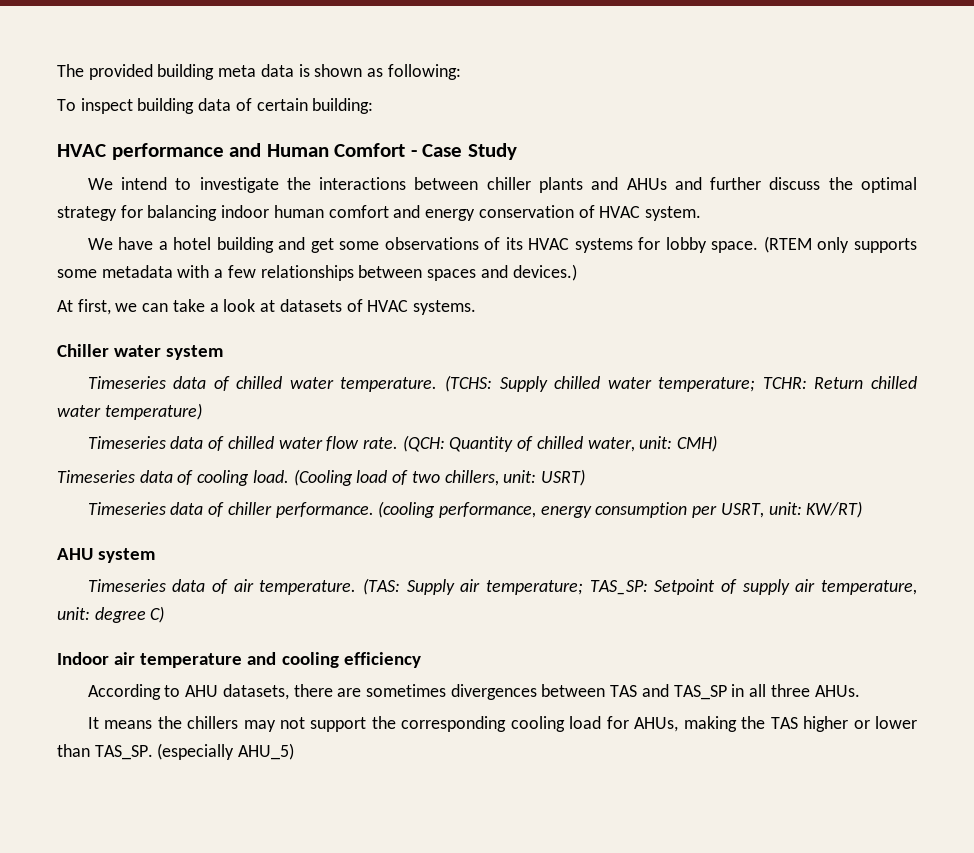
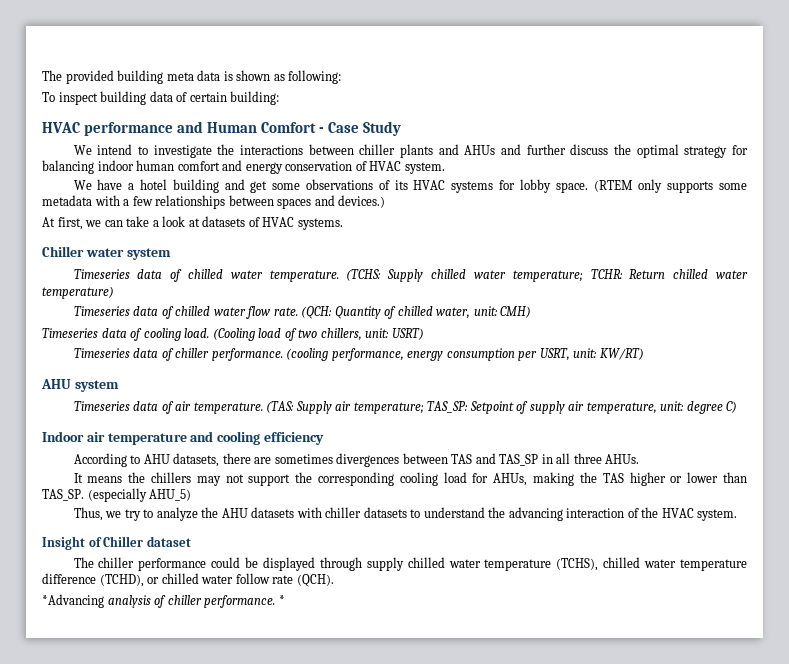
(295, 751) none -> [73,507,738,521] [42,536,191,550] [73,557,747,571] [42,573,334,587] [42,594,285,608] // Thus, we try to analyze the AHU datasets with chiller datasets to understand the advancing interaction of the HVAC system. // Insight of Chiller dataset // The chiller performance could be displayed through supply chilled water temperature (TCHS), chilled water temperature difference (TCHD), or chilled water follow rate (QCH). // *Advancing analysis of chiller performance. *

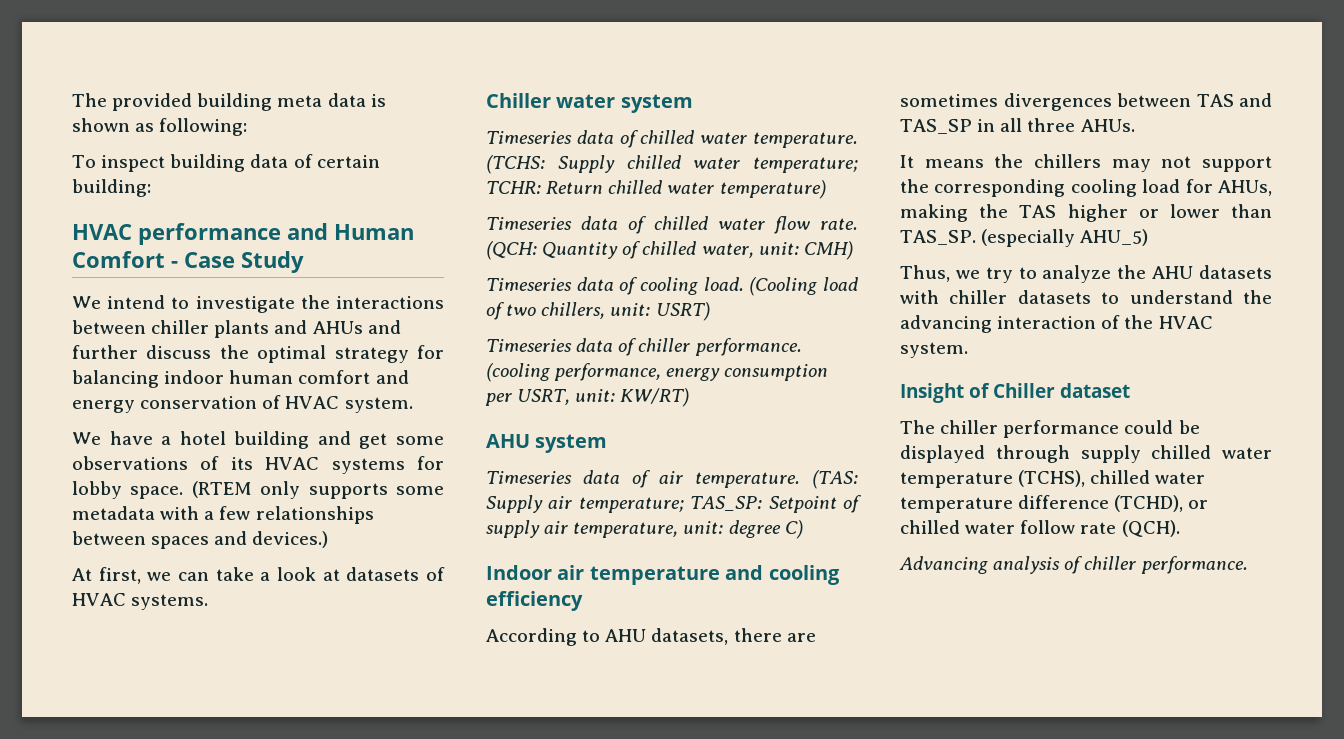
[42,594,104,608] *Advancing -> [899,556,988,574] Advancing
[278,595,285,605] * -> (1248, 565) none

